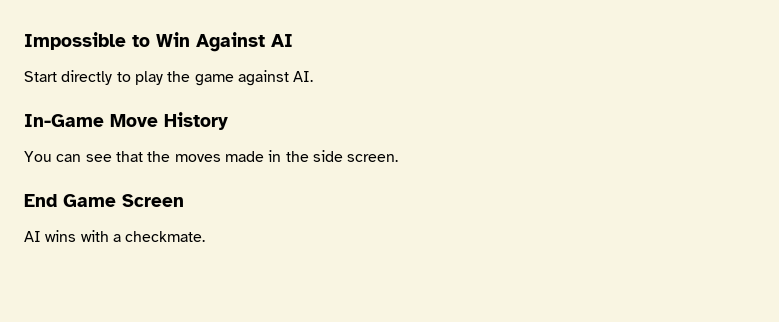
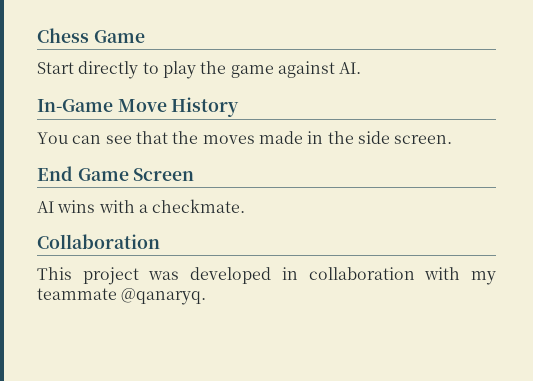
[24,32,293,52] Impossible to Win Against AI -> [37,28,145,43] Chess Game
(206, 236) none -> [37,234,160,249] [37,267,497,285] [37,288,207,305] // Collaboration // This project was developed in collaboration with my teammate @qanaryq.

